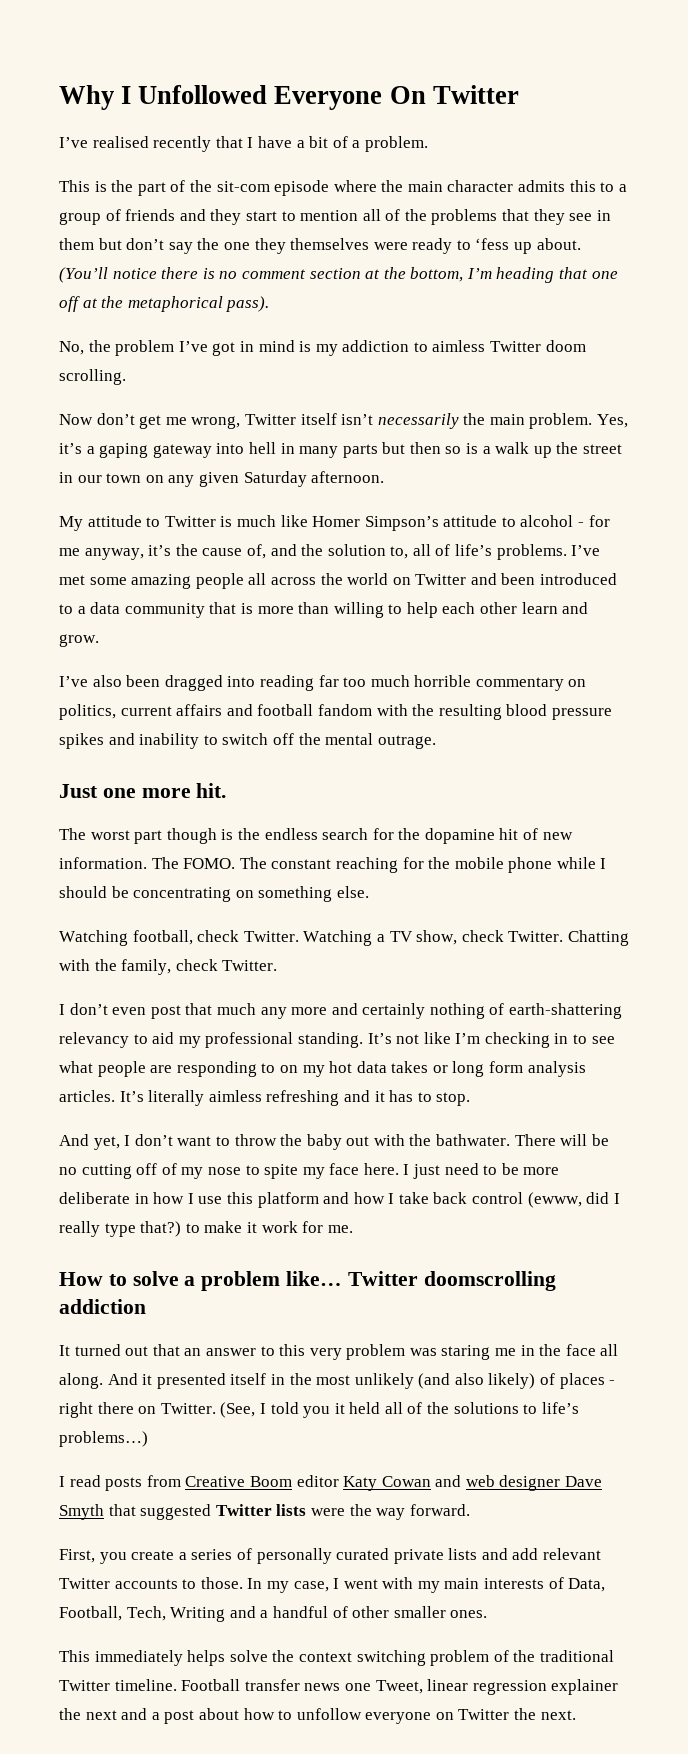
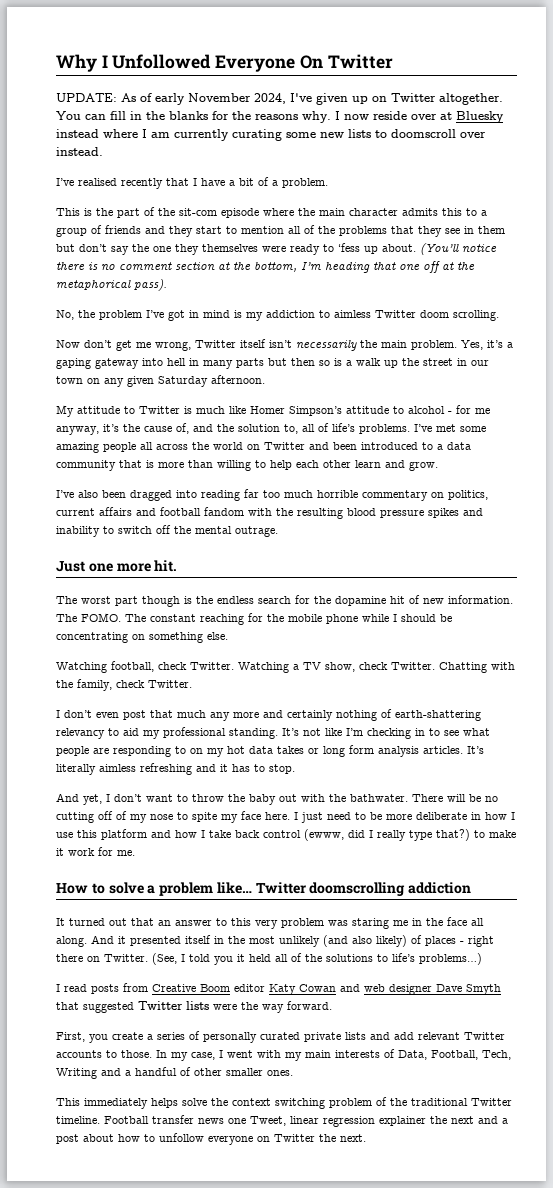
(519, 94) none -> [56,93,503,105] [56,111,504,123] [56,129,486,141] [56,147,103,156] // UPDATE: As of early November 2024, I've given up on Twitter altogether. You can fill in the blanks for the reasons why. I now reside over at Bluesky instead where I am currently curating some new lists to doomscroll over instead.

